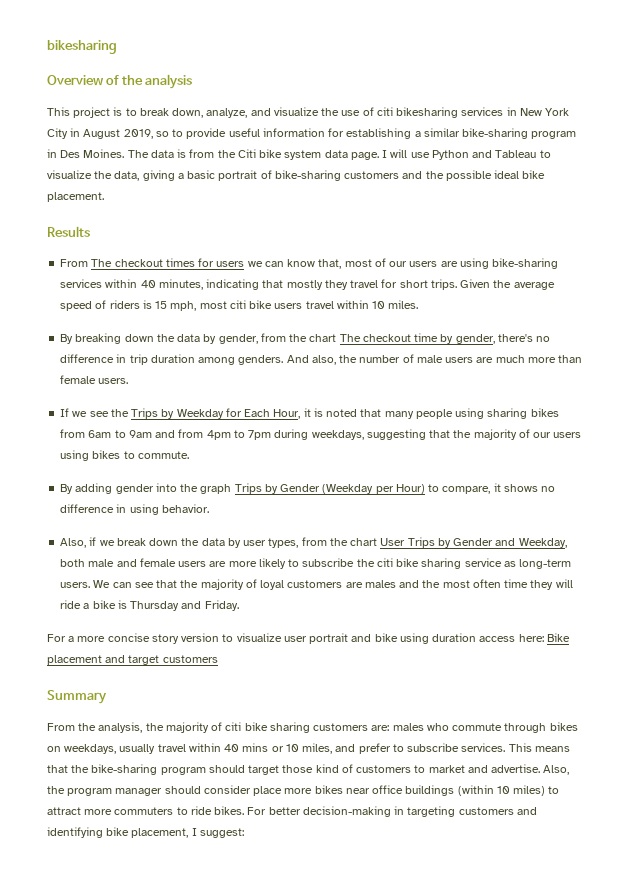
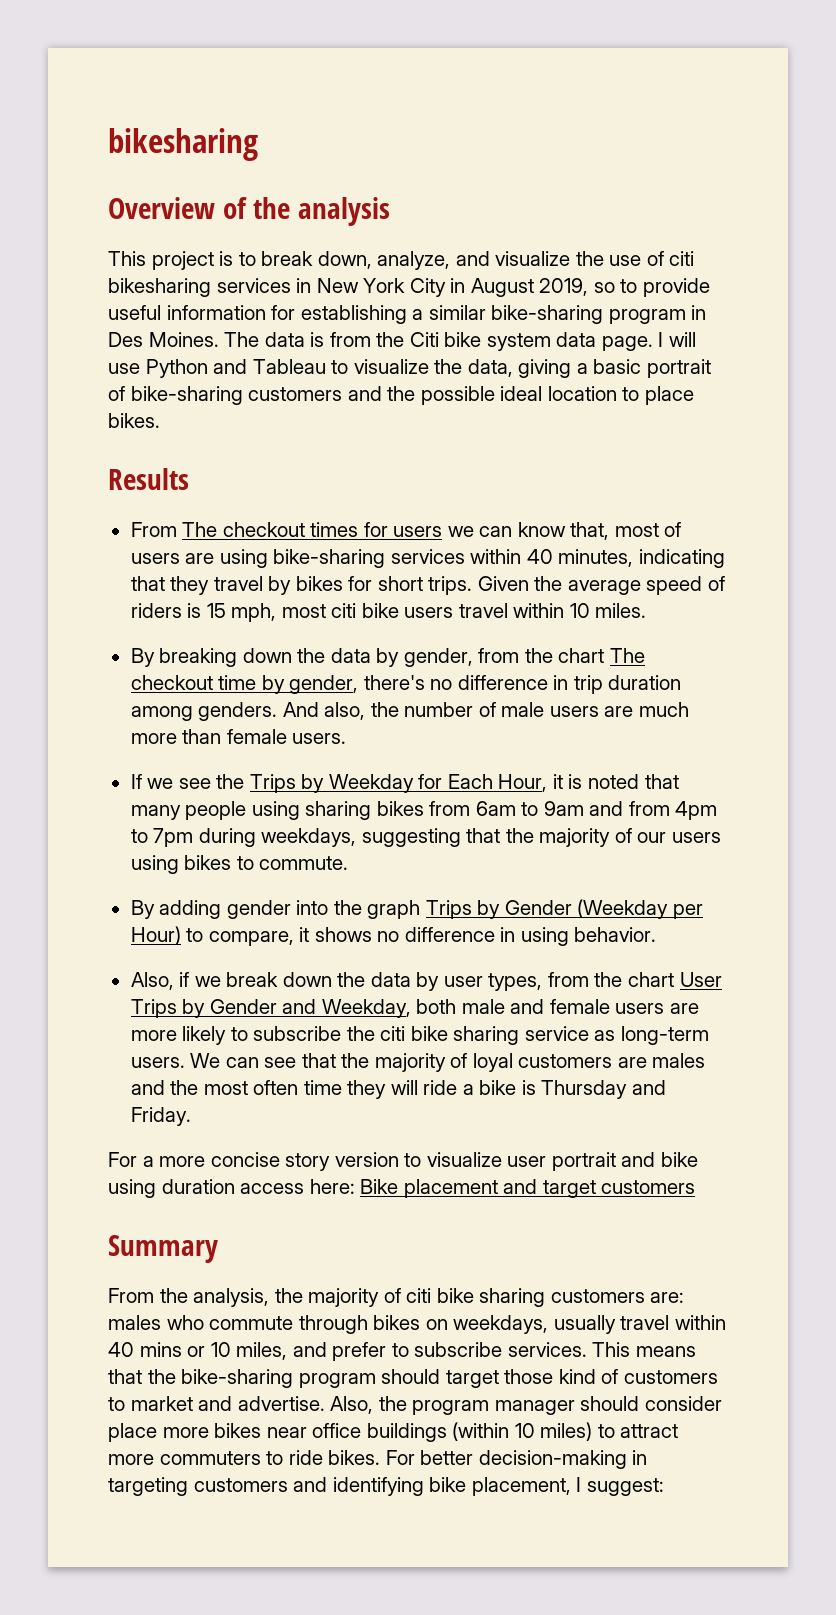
[522,170,546,179] [47,192,104,202] bike placement. -> [547,386,694,405] [108,413,160,428] location to place bikes.
[389,261,408,267] our -> (682, 529) none
[286,280,323,290] mostly -> (165, 583) none
(379, 284) none -> [268,576,343,595] by bikes

